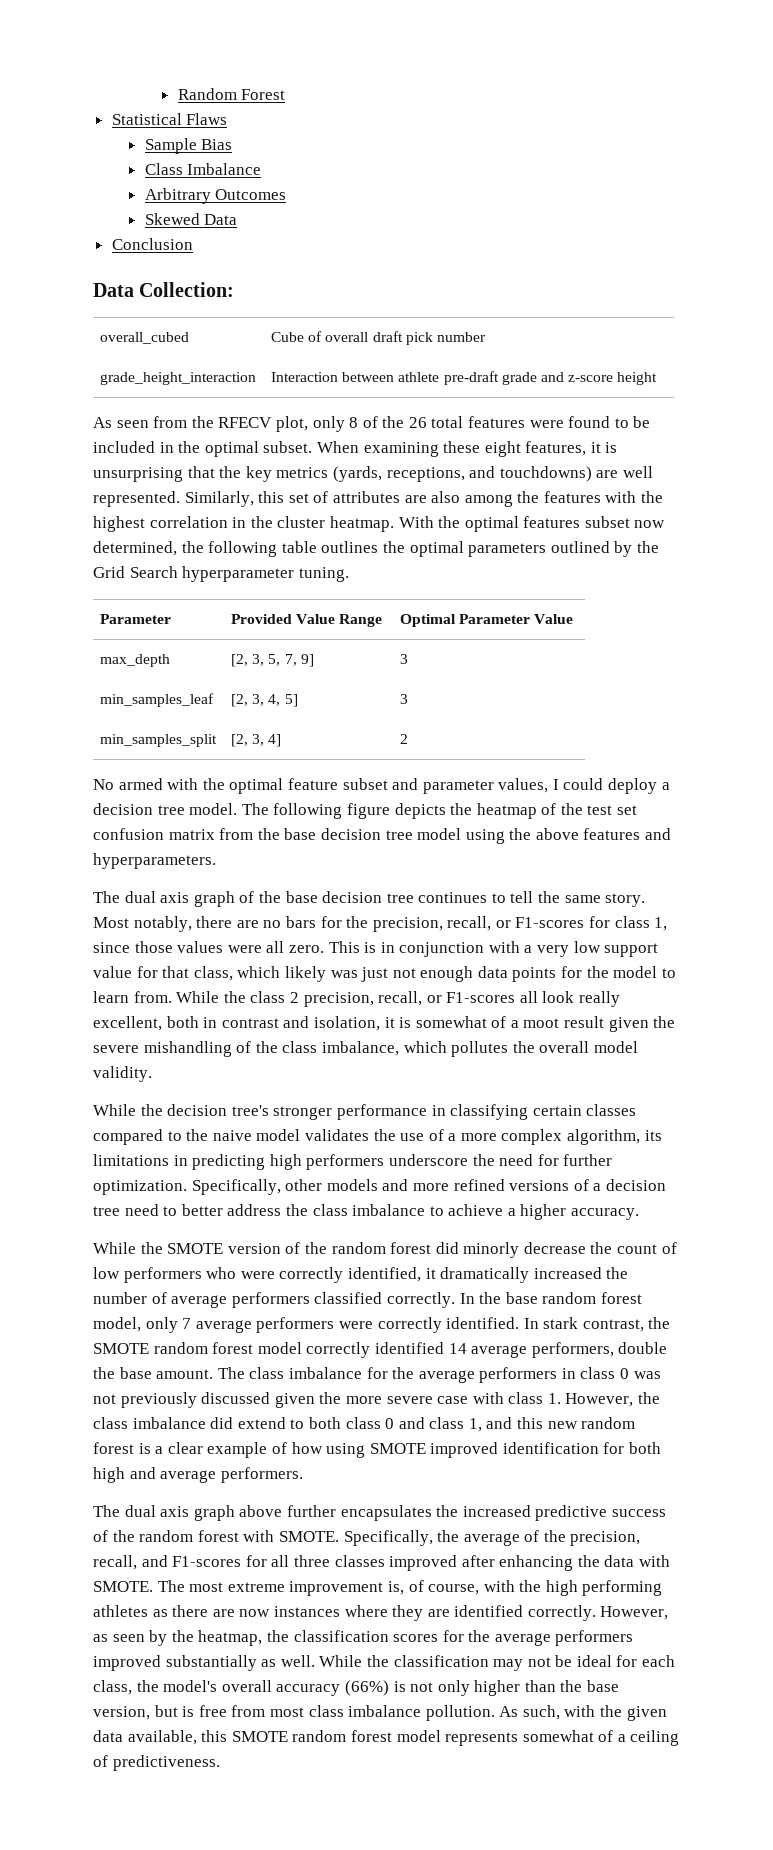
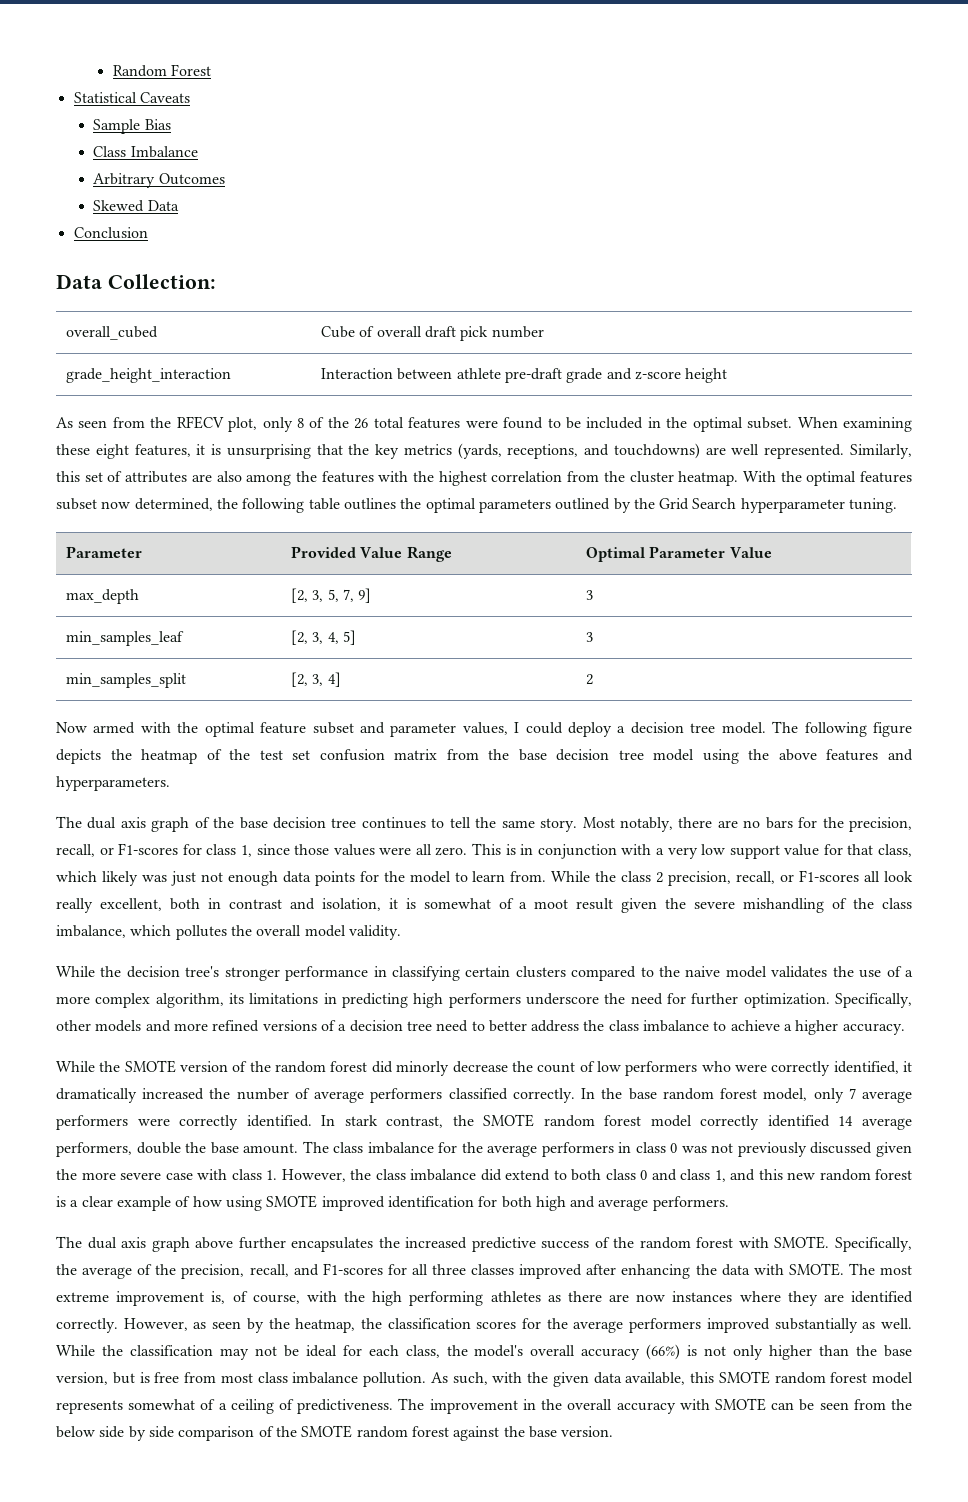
[186,113,228,125] Flaws -> [139,92,190,103] Caveats
[232,517,247,528] in -> [567,471,600,482] from
[93,779,114,790] No -> [56,722,87,733] Now
[586,1104,637,1116] classes -> [515,966,566,978] clusters
(220, 1763) none -> [398,1398,913,1414] [56,1425,614,1441] The improvement in the overall accuracy with SMOTE can be seen from the below side by side comparison of the SMOTE random forest against the base version.

